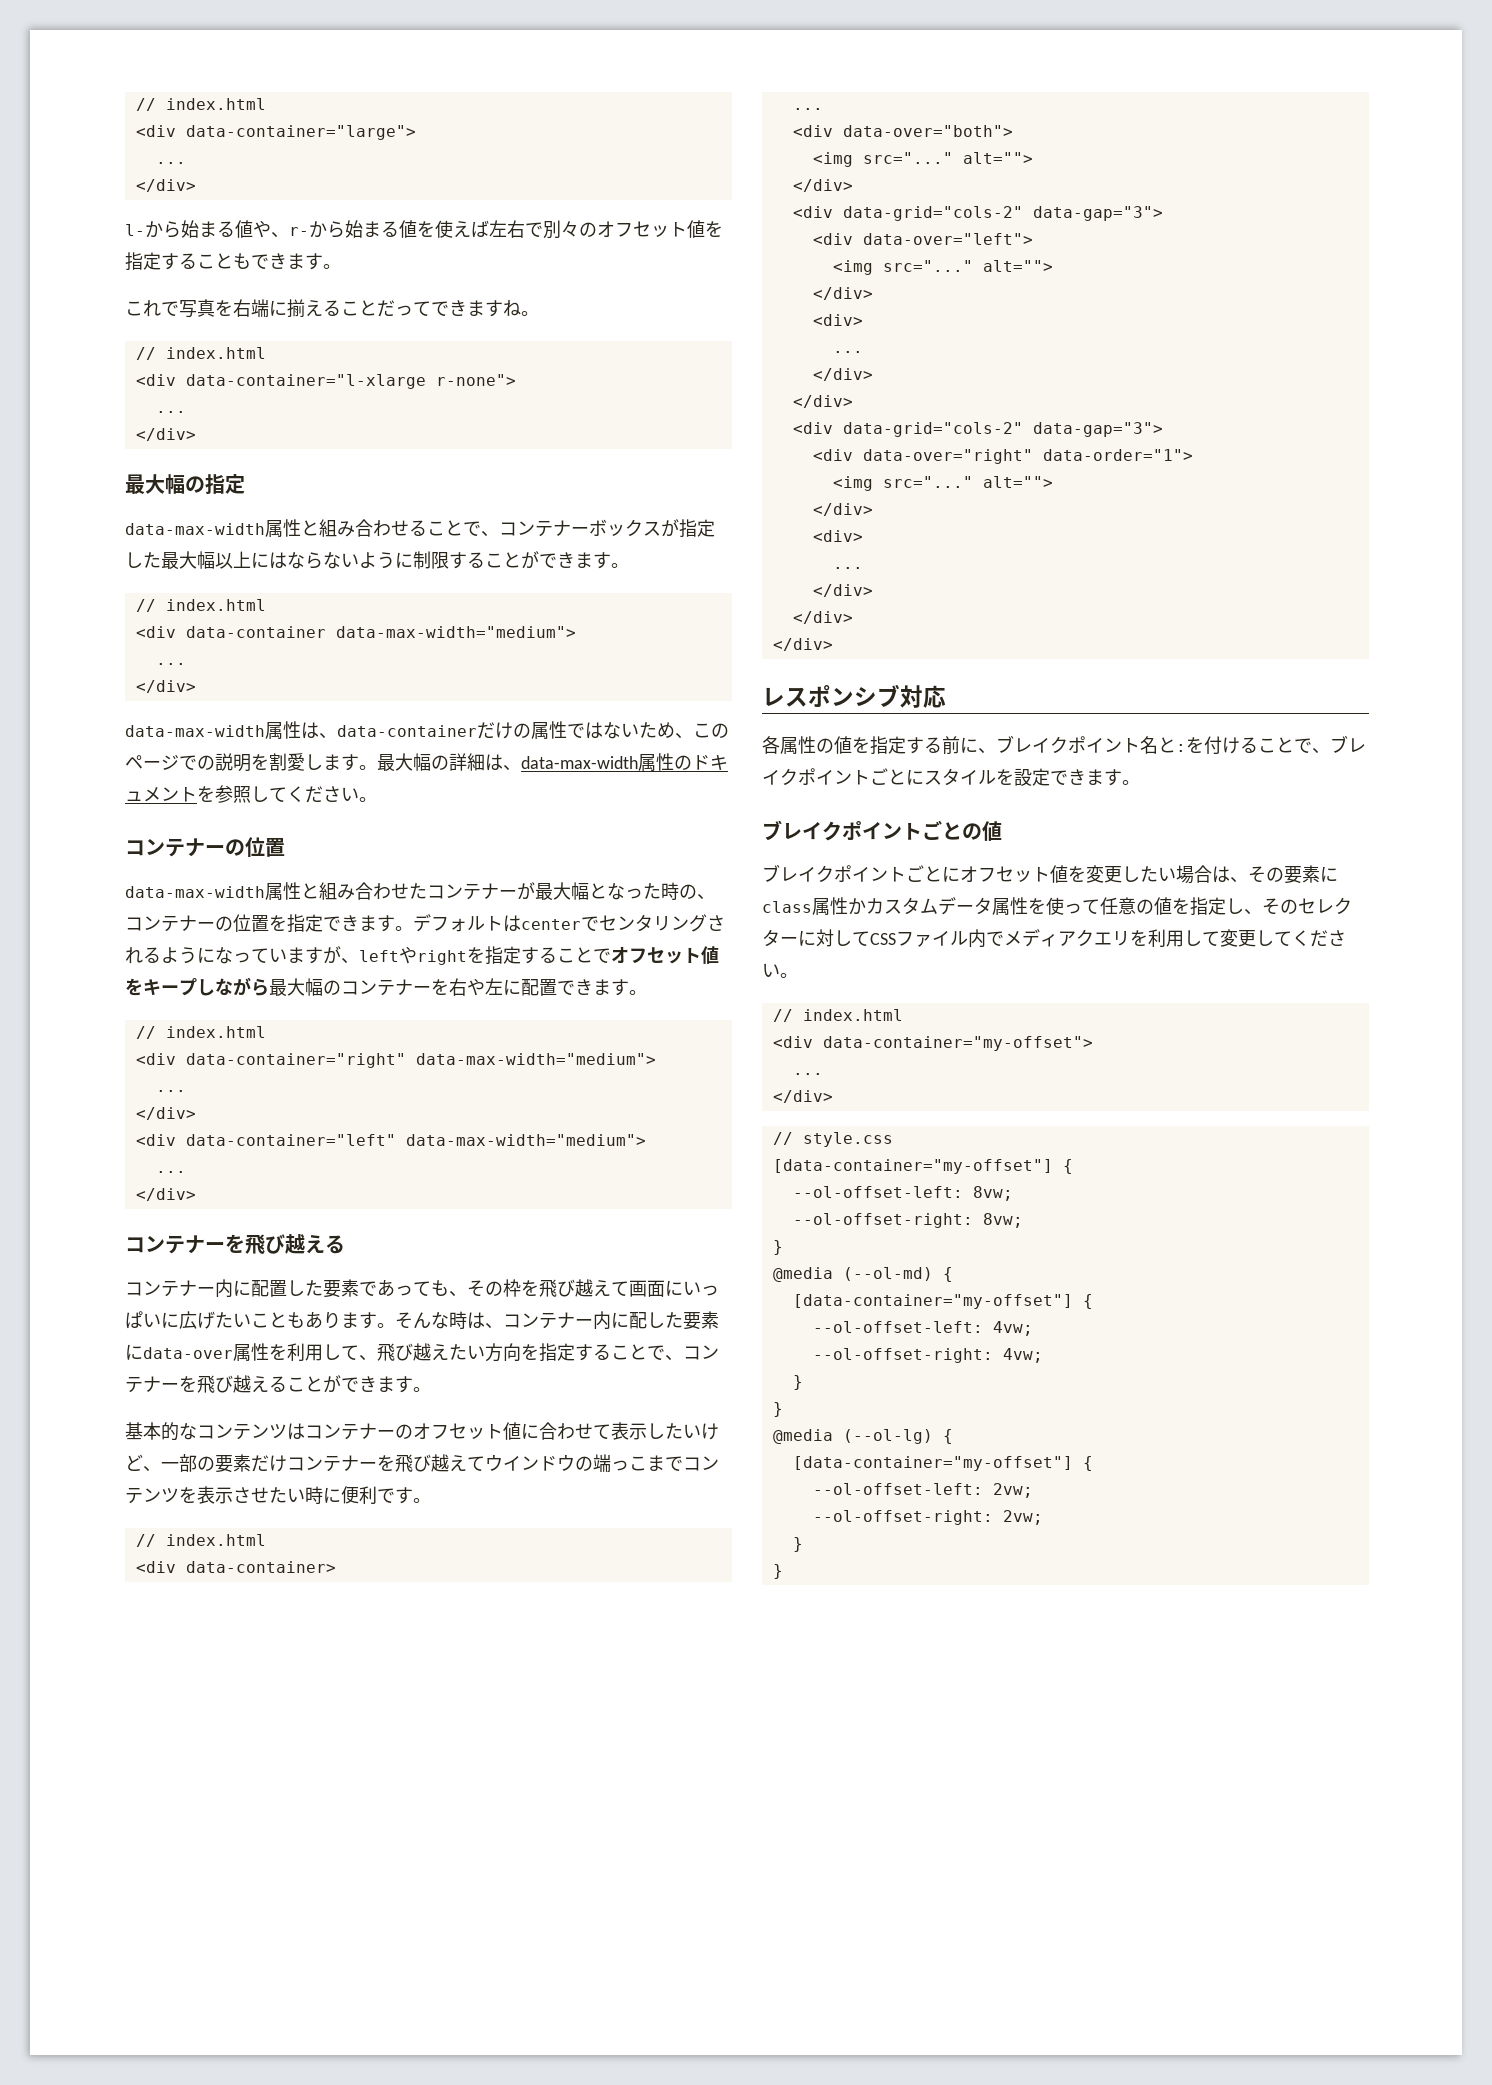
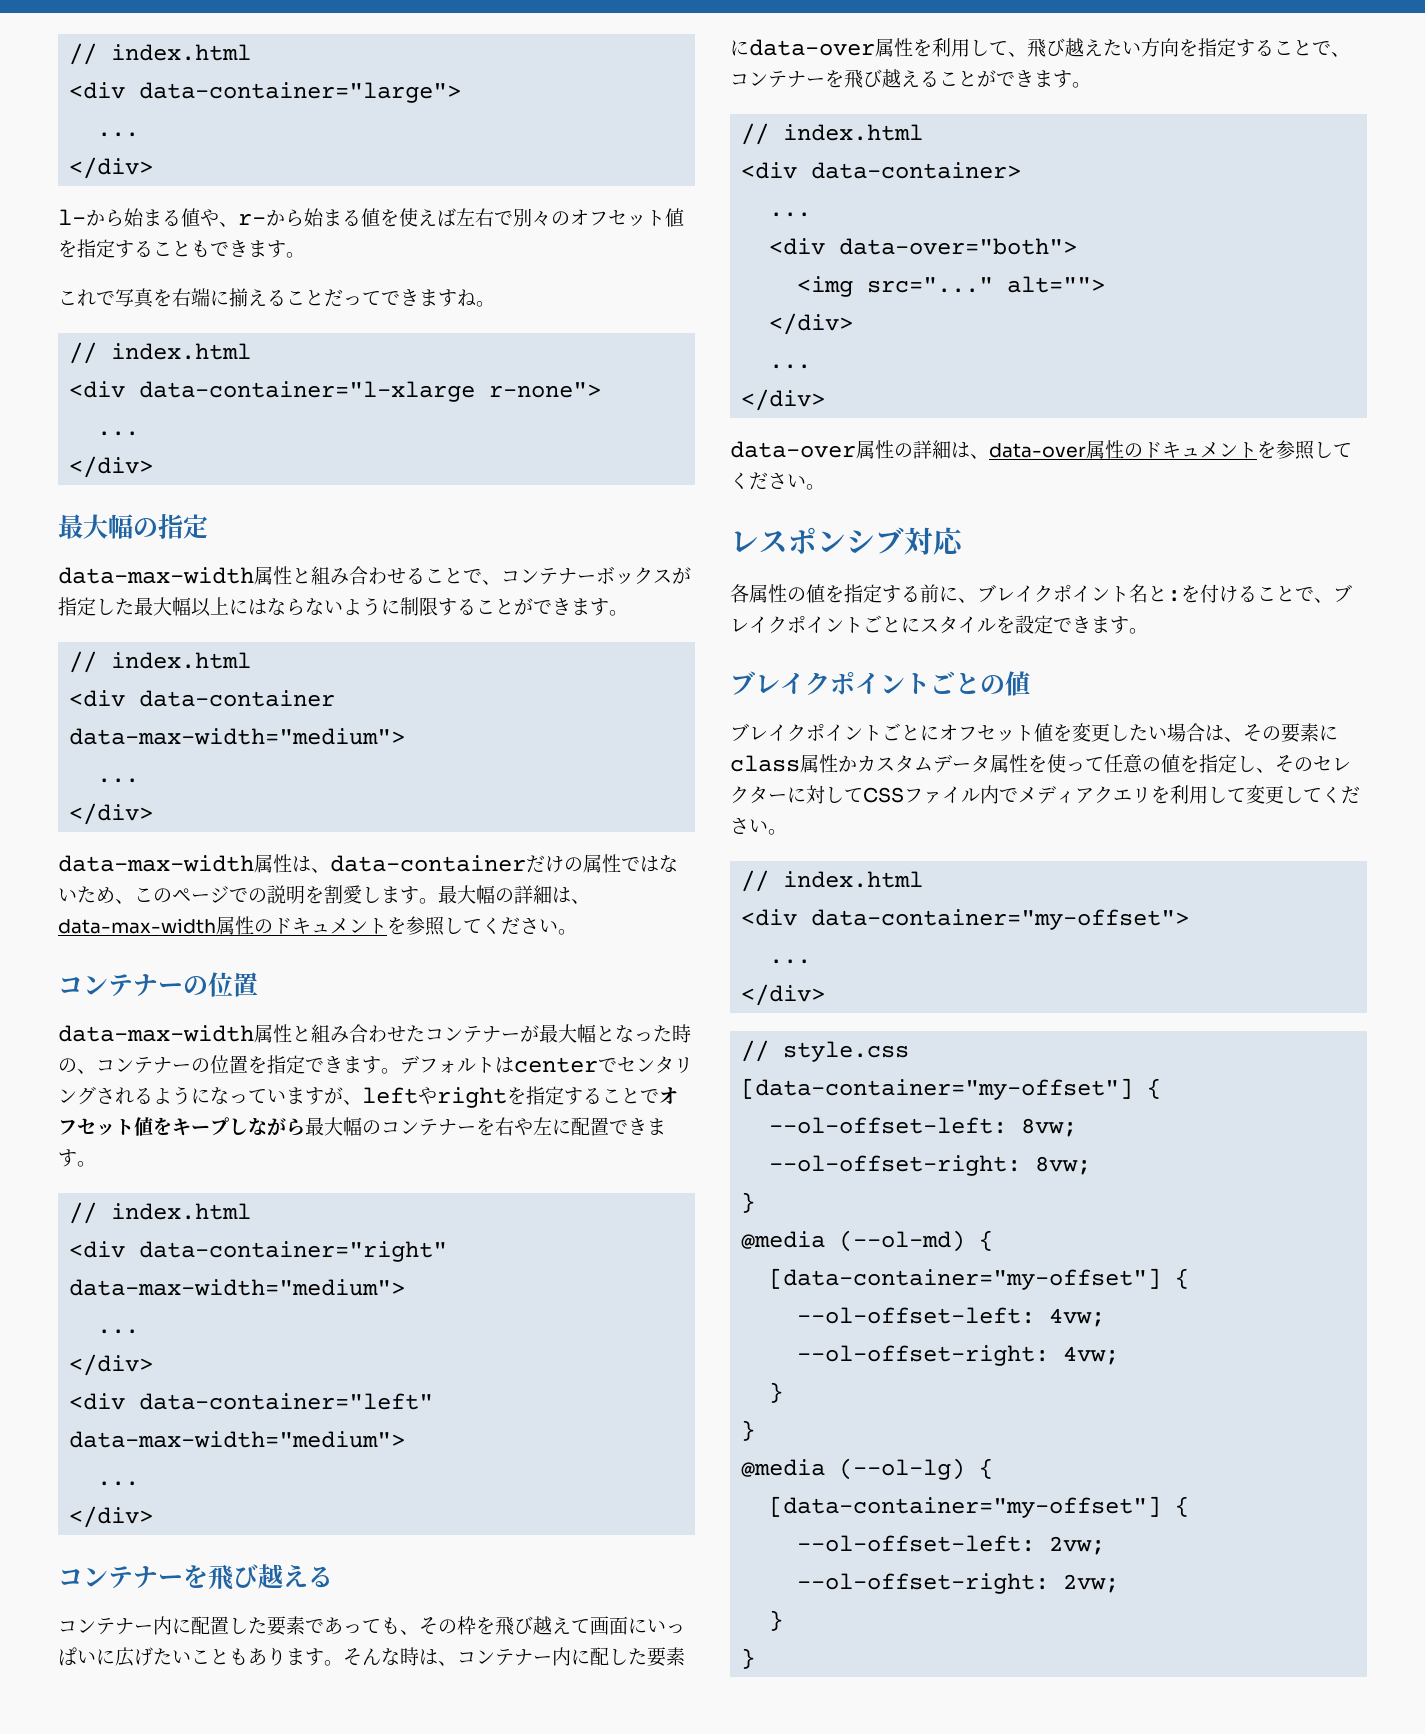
[125,1422,719,1441] [125,1454,719,1473] [125,1486,431,1504] // 基本的なコンテンツはコンテナーのオフセット値に合わせて表示したいけど、一部の要素だけコンテナーを飛び越えてウインドウの端っこまでコンテンツを表示させたい時に便利です。 -> (1091, 85) none
[792,206,1163,221] [812,233,1033,245] [832,260,1053,275] [812,287,873,300] [812,314,863,326] [832,351,863,353] [812,368,873,381] [792,395,853,408] [792,422,1163,437] [812,449,1193,464] [832,476,1053,491] [812,503,873,516] [812,530,863,542] [832,567,863,569] [812,584,873,597] [792,611,853,624] [772,638,833,651] <div data-grid="cols-2" data-gap="3"> // <div data-over="left"> // <img src="..." alt=""> // </div> // <div> // ... // </div> // </div> // <div data-grid="cols-2" data-gap="3"> // <div data-over="right" data-order="1"> // <img src="..." alt=""> // </div> // <div> // ... // </div> // </div> // </div> -> [769,364,812,369] [741,389,826,411] [730,440,1352,460] [730,472,825,490] ... // </div> // data-over属性の詳細は、data-over属性のドキュメントを参照してください。

